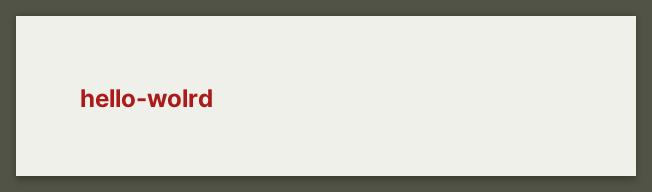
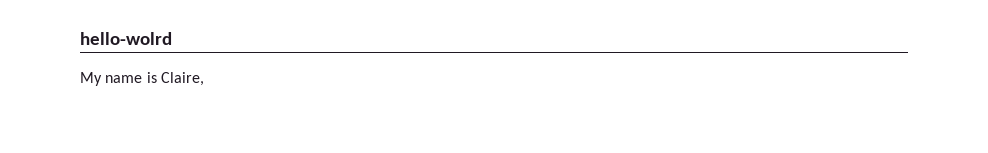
(213, 98) none -> [80,72,204,86] // My name is Claire,

